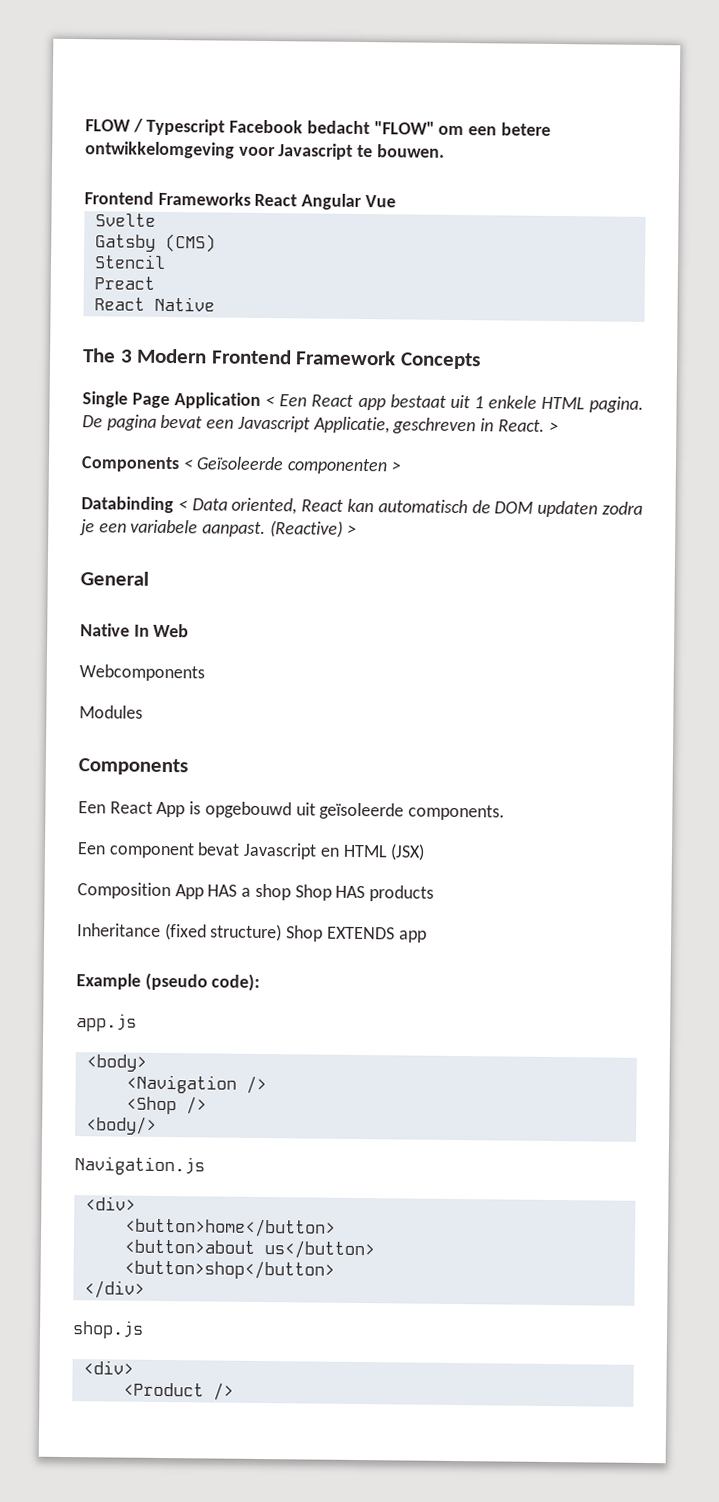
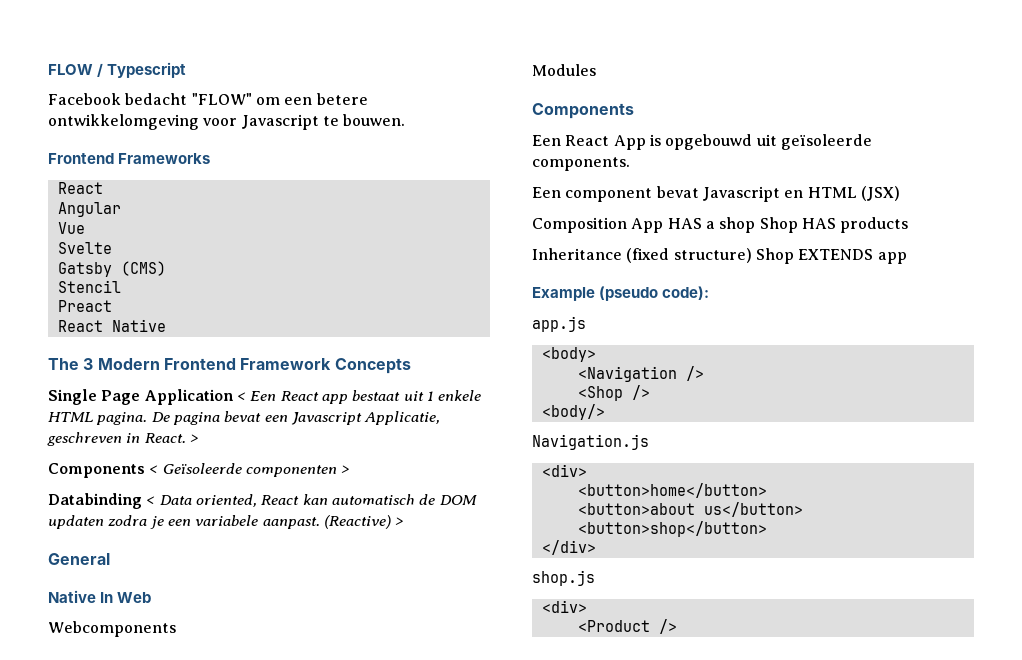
(226, 127) none -> (187, 70) //
[254,193,298,207] React -> [57,182,103,194] // React //
(363, 202) none -> (121, 209) //

